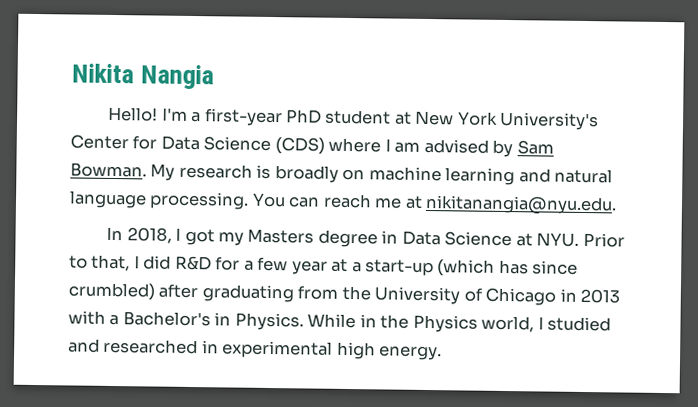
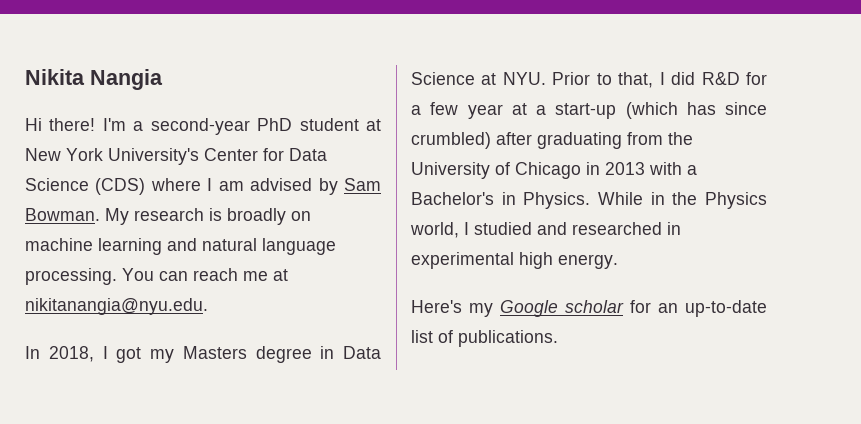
[108,106,159,122] Hello! -> [25,118,96,131] Hi there!
[203,108,283,127] first-year -> [150,118,250,135] second-year
(443, 353) none -> [411,300,767,317] [411,330,558,347] // Here's my Google scholar for an up-to-date list of publications.

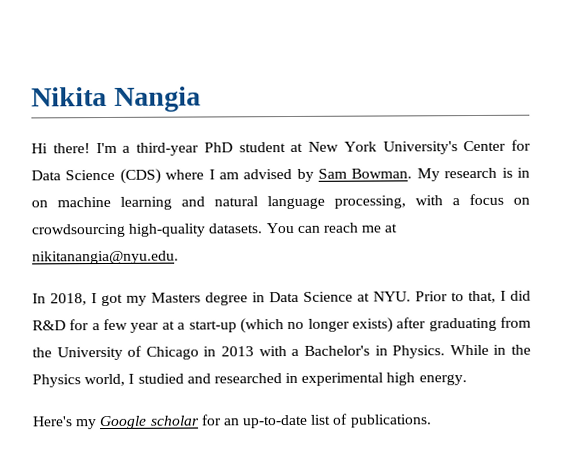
[150,118,250,135] second-year -> [136,142,199,156] third-year
[227,208,286,225] broadly -> [516,167,530,178] in
[25,268,117,285] processing. -> [334,193,530,209] [31,223,263,238] processing, with a focus on crowdsourcing high-quality datasets.
[686,102,767,115] [411,132,491,149] has since crumbled) -> [287,317,393,333] no longer exists)

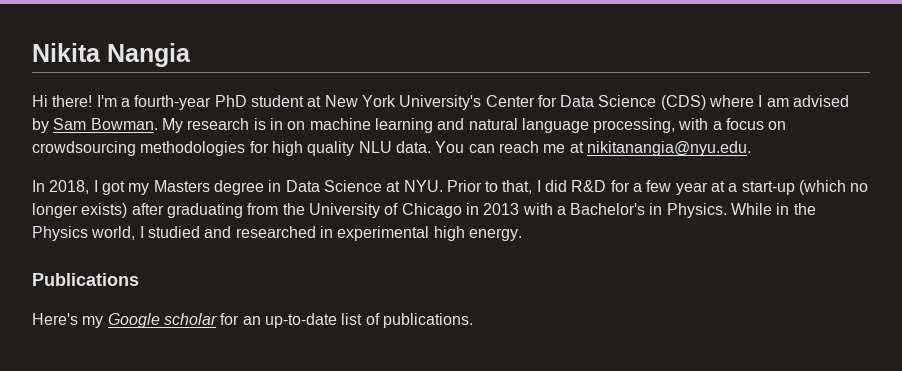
[136,142,199,156] third-year -> [134,95,212,110] fourth-year
[128,223,263,237] high-quality datasets. -> [140,141,431,156] methodologies for high quality NLU data.
(467, 380) none -> [32,273,139,286] // Publications

